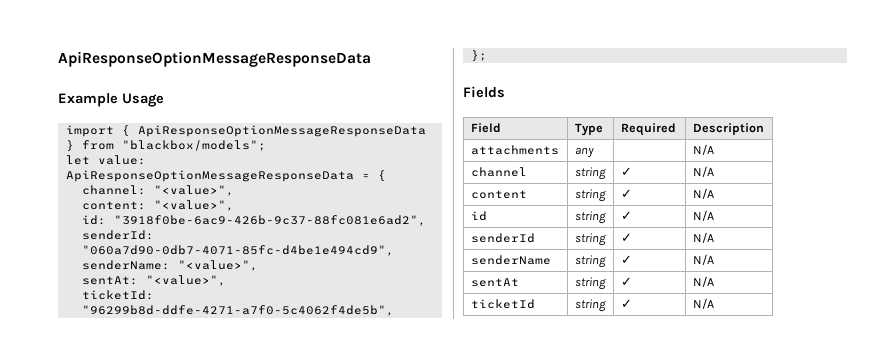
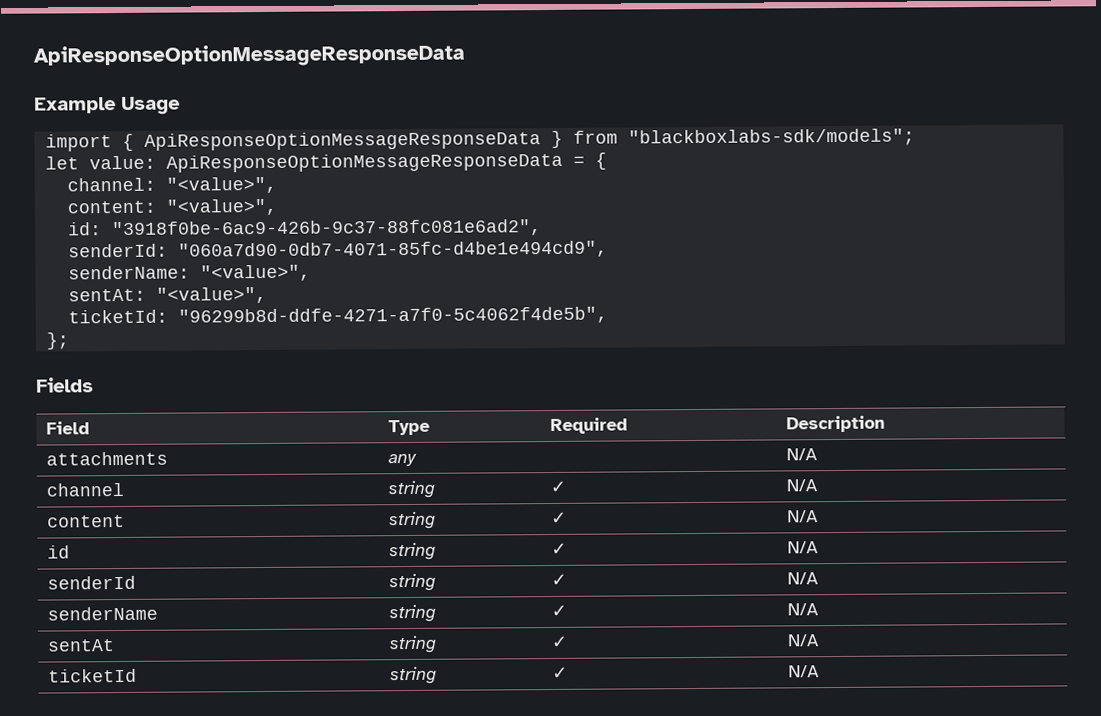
[121,140,266,151] "blackbox/models"; -> [627,128,915,148] "blackboxlabs-sdk/models";

